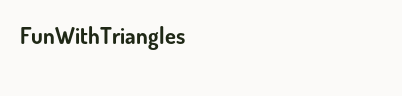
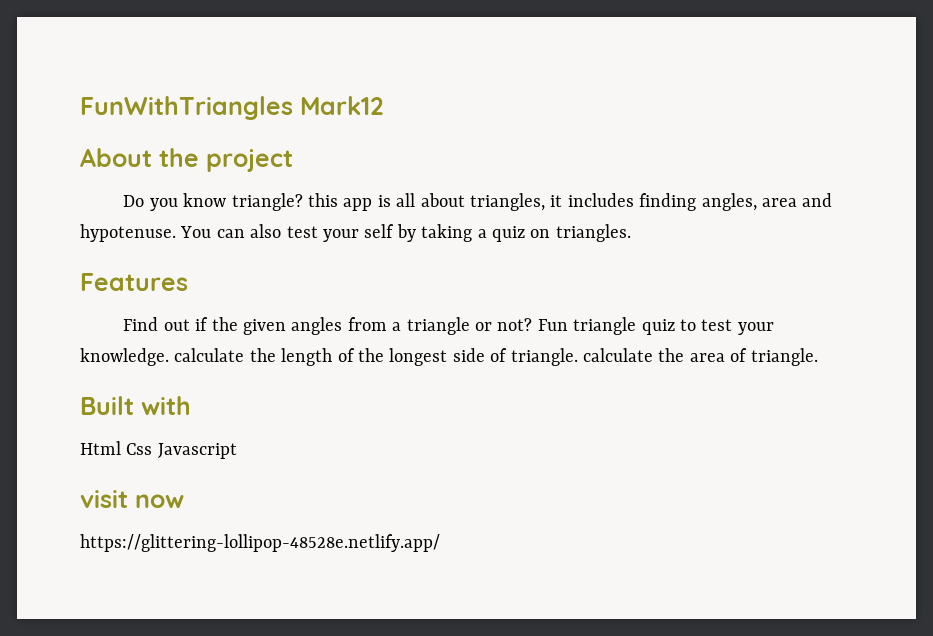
(185, 38) none -> [300,96,383,115] [80,148,293,172] [123,193,833,211] [80,224,631,242] [80,273,188,291] [123,317,774,335] [80,348,818,366] [80,396,191,415] [80,441,237,459] [80,490,184,508] [80,534,440,552] Mark12 // About the project // Do you know triangle? this app is all about triangles, it includes finding angles, area and hypotenuse. You can also test your self by taking a quiz on triangles. // Features // Find out if the given angles from a triangle or not? Fun triangle quiz to test your knowledge. calculate the length of the longest side of triangle. calculate the area of triangle. // Built with // Html Css Javascript // visit now // https://glittering-lollipop-48528e.netlify.app/

